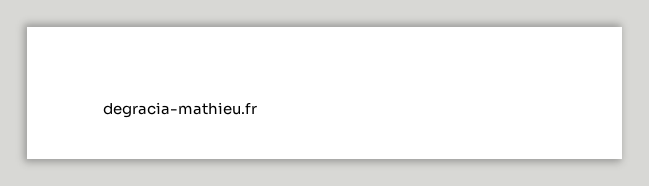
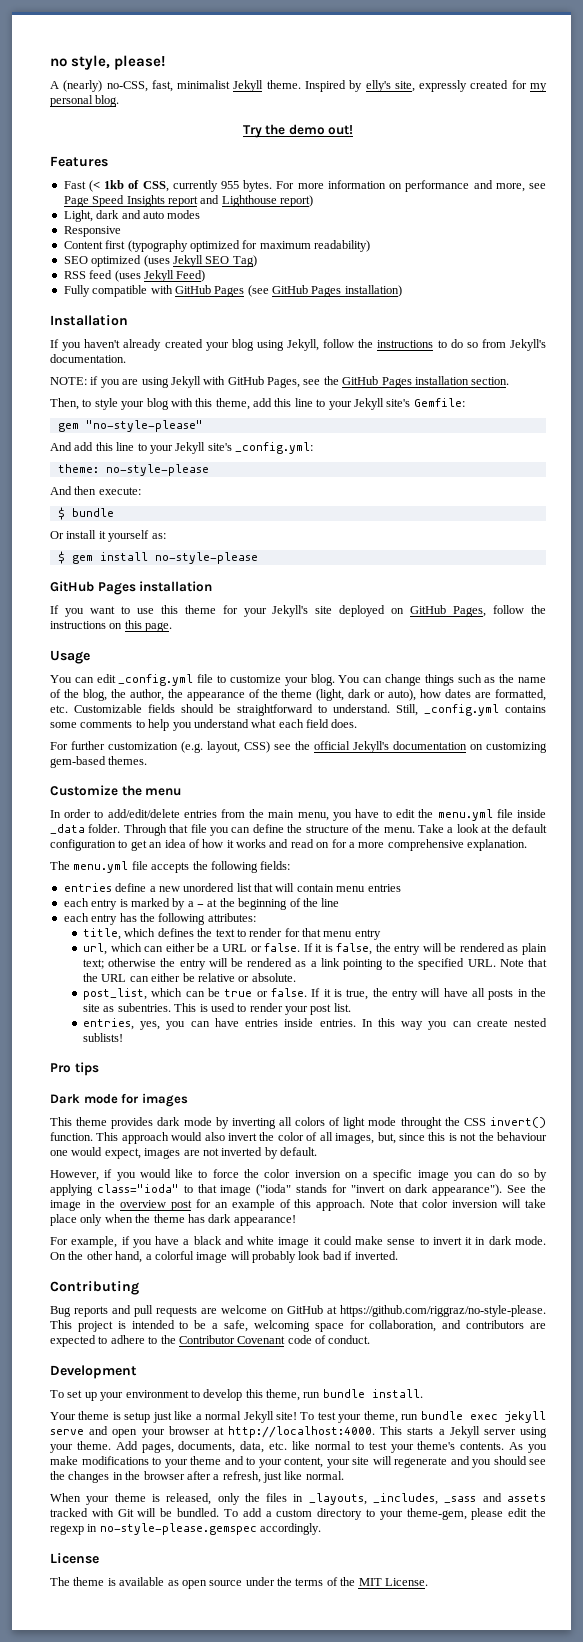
[103,102,257,118] degracia-mathieu.fr -> [50,55,166,70] [50,80,547,92] [50,95,120,107] [242,124,354,138] [50,156,108,167] [63,180,546,192] [63,195,313,207] [63,210,201,222] [63,226,121,237] [63,240,370,252] [63,255,257,267] [63,270,206,282] [63,285,402,297] [50,315,128,326] [50,339,546,351] [50,354,126,363] [50,376,510,388] [50,398,465,410] [57,420,203,432] [50,442,313,454] [57,464,209,476] [50,486,141,495] [57,507,114,520] [50,530,166,542] [57,551,258,564] [50,581,213,595] [50,605,546,617] [50,620,173,632] [50,650,90,664] [50,674,546,686] [50,689,546,701] [50,704,546,716] [50,719,358,731] [50,741,547,753] [50,756,148,768] [50,785,182,796] [50,809,546,821] [50,824,548,836] [50,839,527,851] [50,861,291,873] [63,883,401,892] [63,898,340,910] [63,913,256,925] [83,928,381,940] [83,943,547,955] [83,958,548,970] [83,973,296,982] [83,988,547,1000] [83,1003,351,1015] [83,1018,547,1030] [83,1033,124,1042] [50,1062,99,1076] [50,1093,188,1107] [50,1117,546,1129] [50,1132,548,1144] [50,1147,317,1159] [50,1169,547,1181] [50,1184,547,1196] [50,1199,546,1211] [50,1214,296,1226] [50,1236,546,1248] [50,1251,398,1263] [50,1281,139,1295] [50,1305,546,1317] [50,1320,546,1332] [50,1335,371,1347] [50,1365,137,1379] [50,1389,423,1401] [50,1411,546,1423] [50,1426,548,1438] [50,1441,548,1453] [50,1456,546,1468] [50,1471,344,1483] [50,1493,547,1505] [50,1508,546,1520] [50,1523,322,1535] [50,1553,99,1564] [50,1577,428,1589] no style, please! // A (nearly) no-CSS, fast, minimalist Jekyll theme. Inspired by elly's site, expressly created for my personal blog. // Try the demo out! // Features // Fast (< 1kb of CSS, currently 955 bytes. For more information on performance and more, see Page Speed Insights report and Lighthouse report) // Light, dark and auto modes // Responsive // Content first (typography optimized for maximum readability) // SEO optimized (uses Jekyll SEO Tag) // RSS feed (uses Jekyll Feed) // Fully compatible with GitHub Pages (see GitHub Pages installation) // Installation // If you haven't already created your blog using Jekyll, follow the instructions to do so from Jekyll's documentation. // NOTE: if you are using Jekyll with GitHub Pages, see the GitHub Pages installation section. // Then, to style your blog with this theme, add this line to your Jekyll site's Gemfile: // gem "no-style-please" // And add this line to your Jekyll site's _config.yml: // theme: no-style-please // And then execute: // $ bundle // Or install it yourself as: // $ gem install no-style-please // GitHub Pages installation // If you want to use this theme for your Jekyll's site deployed on GitHub Pages, follow the instructions on this page. // Usage // You can edit _config.yml file to customize your blog. You can change things such as the name of the blog, the author, the appearance of the theme (light, dark or auto), how dates are formatted, etc. Customizable fields should be straightforward to understand. Still, _config.yml contains some comments to help you understand what each field does. // For further customization (e.g. layout, CSS) see the official Jekyll's documentation on customizing gem-based themes. // Customize the menu // In order to add/edit/delete entries from the main menu, you have to edit the menu.yml file inside _data folder. Through that file you can define the structure of the menu. Take a look at the default configuration to get an idea of how it works and read on for a more comprehensive explanation. // The menu.yml file accepts the following fields: // entries define a new unordered list that will contain menu entries // each entry is marked by a - at the beginning of the line // each entry has the following attributes: // title, which defines the text to render for that menu entry // url, which can either be a URL or false. If it is false, the entry will be rendered as plain text; otherwise the entry will be rendered as a link pointing to the specified URL. Note that the URL can either be relative or absolute. // post_list, which can be true or false. If it is true, the entry will have all posts in the site as subentries. This is used to render your post list. // entries, yes, you can have entries inside entries. In this way you can create nested sublists! // Pro tips // Dark mode for images // This theme provides dark mode by inverting all colors of light mode throught the CSS invert() function. This approach would also invert the color of all images, but, since this is not the behaviour one would expect, images are not inverted by default. // However, if you would like to force the color inversion on a specific image you can do so by applying class="ioda" to that image ("ioda" stands for "invert on dark appearance"). See the image in the overview post for an example of this approach. Note that color inversion will take place only when the theme has dark appearance! // For example, if you have a black and white image it could make sense to invert it in dark mode. On the other hand, a colorful image will probably look bad if inverted. // Contributing // Bug reports and pull requests are welcome on GitHub at https://github.com/riggraz/no-style-please. This project is intended to be a safe, welcoming space for collaboration, and contributors are expected to adhere to the Contributor Covenant code of conduct. // Development // To set up your environment to develop this theme, run bundle install. // Your theme is setup just like a normal Jekyll site! To test your theme, run bundle exec jekyll serve and open your browser at http://localhost:4000. This starts a Jekyll server using your theme. Add pages, documents, data, etc. like normal to test your theme's contents. As you make modifications to your theme and to your content, your site will regenerate and you should see the changes in the browser after a refresh, just like normal. // When your theme is released, only the files in _layouts, _includes, _sass and assets tracked with Git will be bundled. To add a custom directory to your theme-gem, please edit the regexp in no-style-please.gemspec accordingly. // License // The theme is available as open source under the terms of the MIT License.

